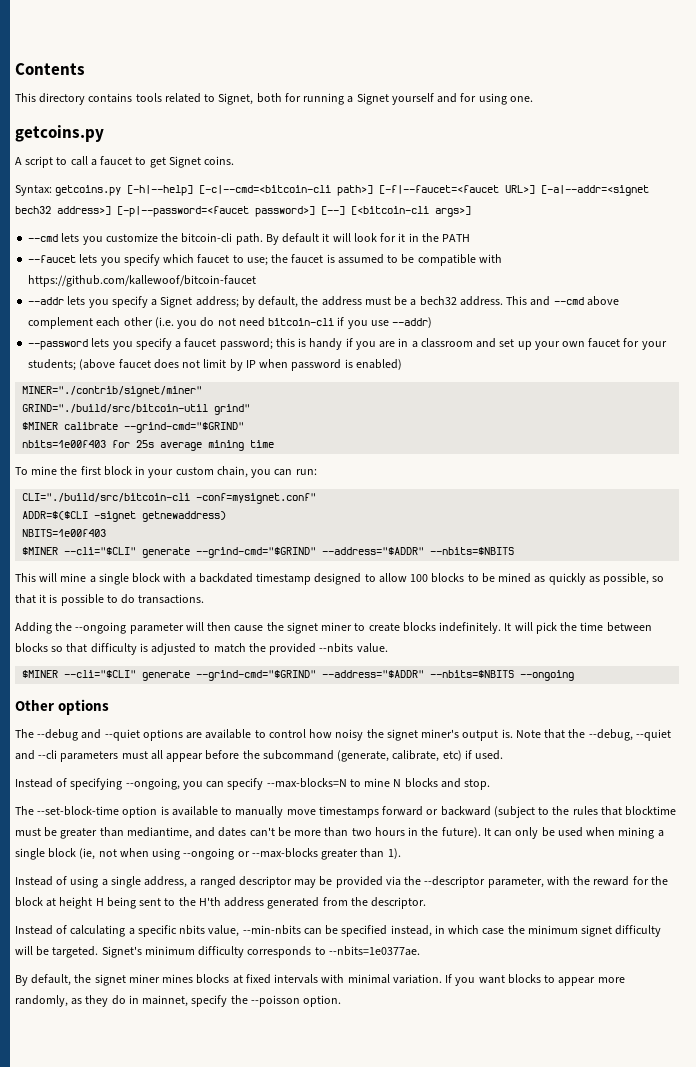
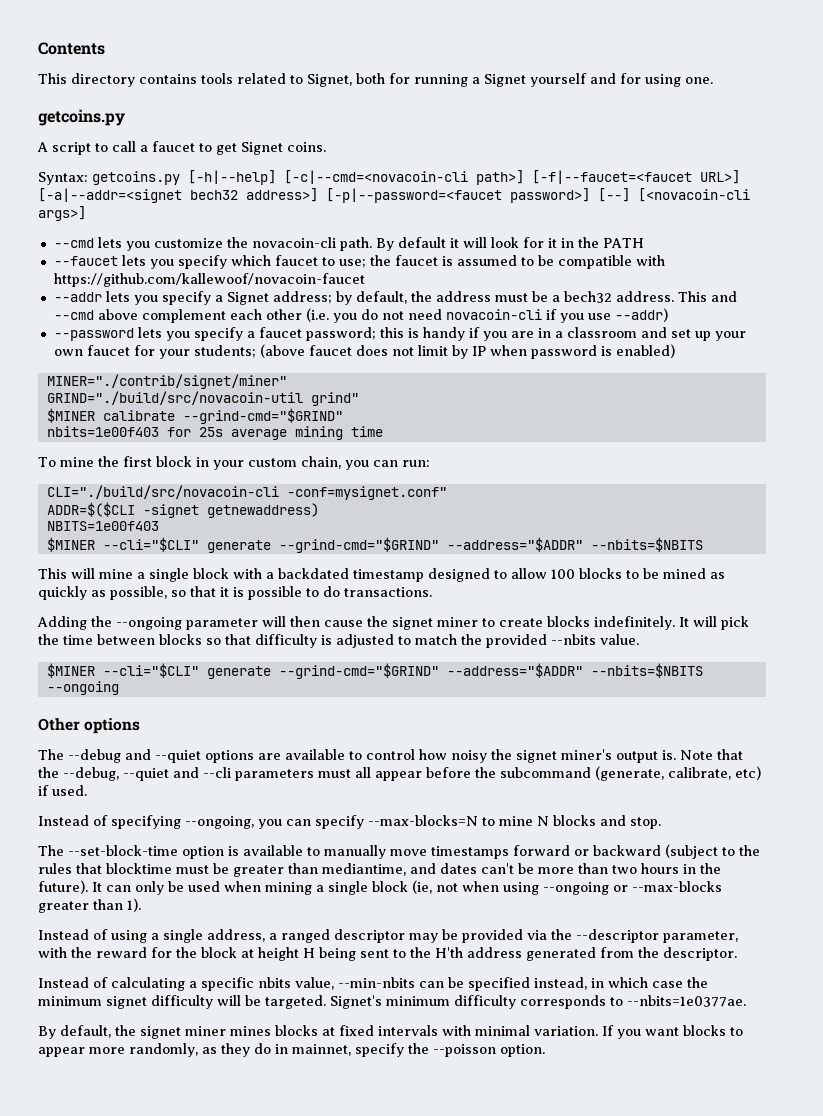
[199,185,332,194] [-c|--cmd=<bitcoin-cli -> [284,170,468,184] [-c|--cmd=<novacoin-cli
[351,206,429,215] [<bitcoin-cli -> [638,188,750,202] [<novacoin-cli
[181,233,233,243] bitcoin-cli -> [251,237,336,248] novacoin-cli
[28,275,257,287] https://github.com/kallewoof/bitcoin-faucet -> [53,273,365,287] https://github.com/kallewoof/novacoin-faucet
[268,318,335,326] bitcoin-cli -> [445,309,542,320] novacoin-cli
[22,404,209,413] GRIND="./build/src/bitcoin-util -> [46,391,303,405] GRIND="./build/src/novacoin-util
[22,493,191,502] CLI="./build/src/bitcoin-cli -> [46,485,279,499] CLI="./build/src/novacoin-cli

